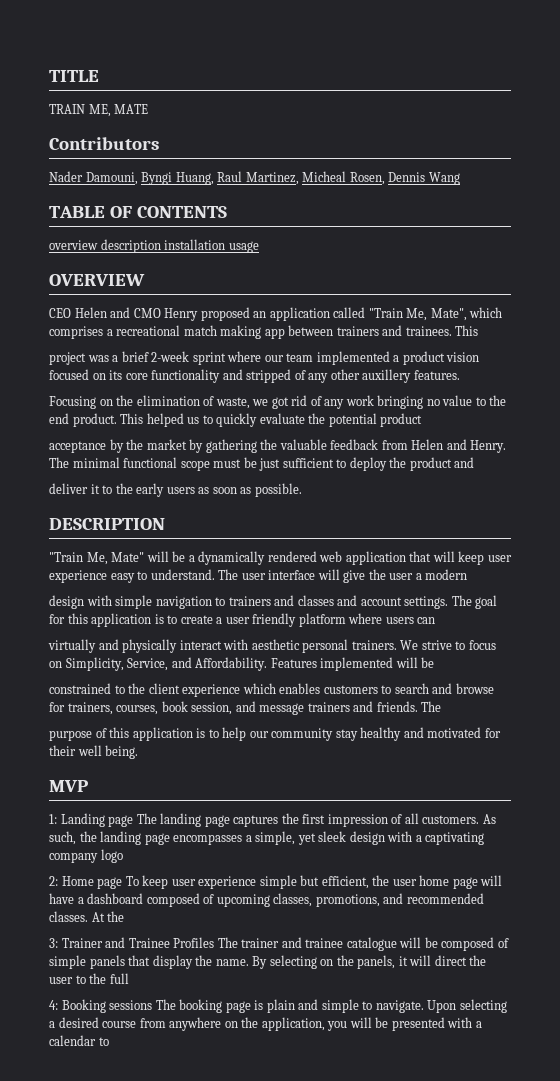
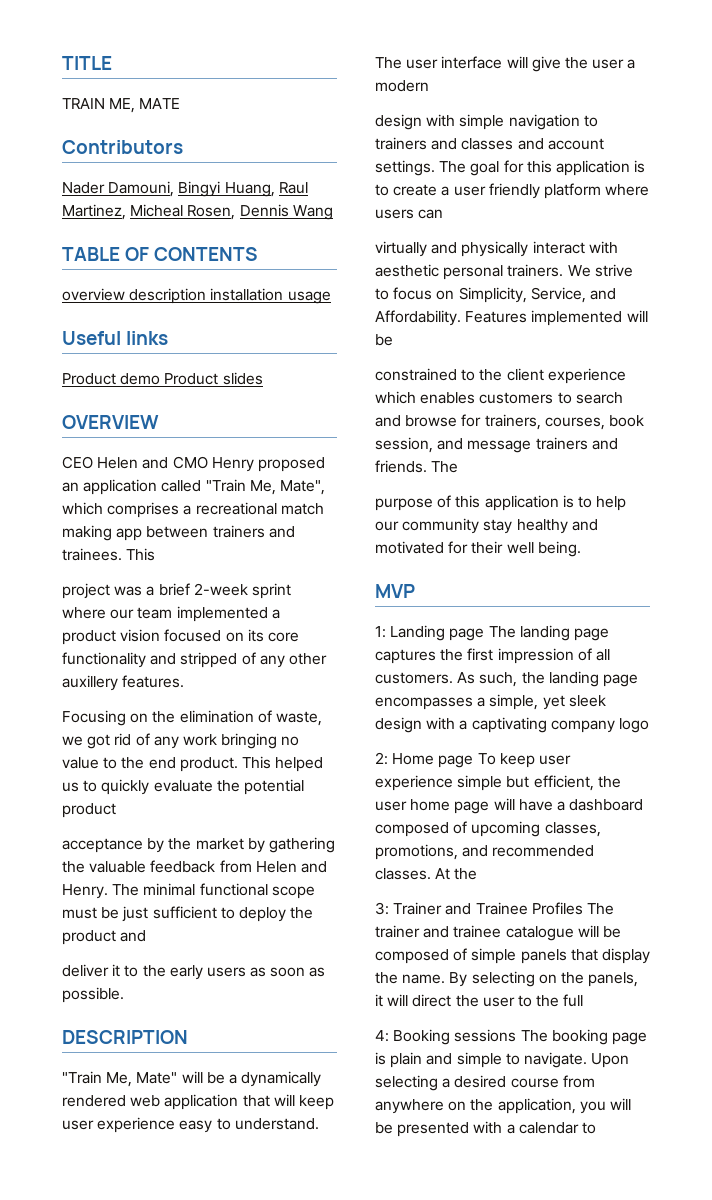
[141,172,173,185] Byngi -> [178,181,221,197] Bingyi
(259, 247) none -> [62,331,169,345] [62,372,263,385] // Useful links // Product demo Product slides

